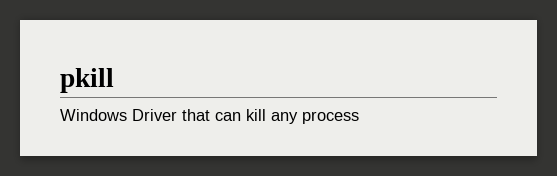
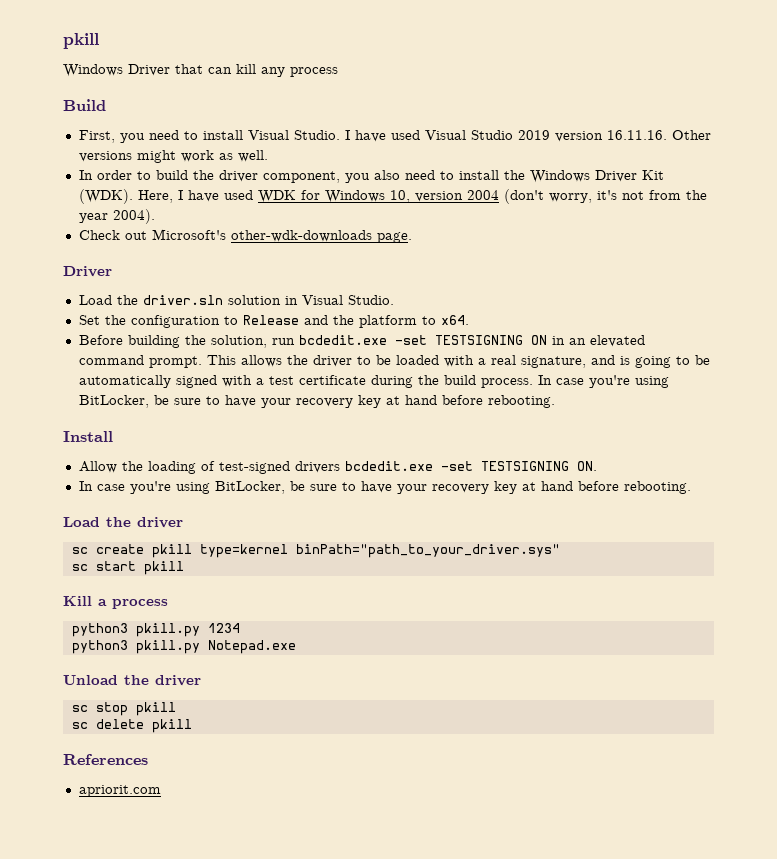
(359, 117) none -> [63,99,106,111] [78,130,711,143] [78,150,268,163] [78,170,664,183] [78,189,707,204] [78,209,155,224] [78,229,412,243] [63,266,112,277] [78,295,394,305] [78,315,469,328] [78,335,645,348] [78,355,710,368] [78,375,669,388] [78,395,555,408] [63,431,113,442] [78,461,597,474] [78,481,691,494] [63,517,183,528] [71,544,560,558] [71,561,184,575] [63,596,168,609] [71,623,240,637] [71,640,296,654] [63,675,201,686] [71,702,176,716] [71,719,192,733] [63,754,148,765] [78,785,161,797] // Build // First, you need to install Visual Studio. I have used Visual Studio 2019 version 16.11.16. Other versions might work as well. // In order to build the driver component, you also need to install the Windows Driver Kit (WDK). Here, I have used WDK for Windows 10, version 2004 (don't worry, it's not from the year 2004). // Check out Microsoft's other-wdk-downloads page. // Driver // Load the driver.sln solution in Visual Studio. // Set the configuration to Release and the platform to x64. // Before building the solution, run bcdedit.exe -set TESTSIGNING ON in an elevated command prompt. This allows the driver to be loaded with a real signature, and is going to be automatically signed with a test certificate during the build process. In case you're using BitLocker, be sure to have your recovery key at hand before rebooting. // Install // Allow the loading of test-signed drivers bcdedit.exe -set TESTSIGNING ON. // In case you're using BitLocker, be sure to have your recovery key at hand before rebooting. // Load the driver // sc create pkill type=kernel binPath="path_to_your_driver.sys" // sc start pkill // Kill a process // python3 pkill.py 1234 // python3 pkill.py Notepad.exe // Unload the driver // sc stop pkill // sc delete pkill // References // apriorit.com

